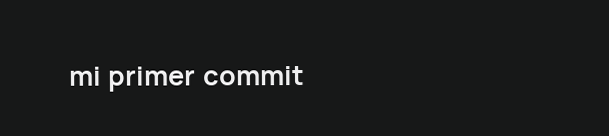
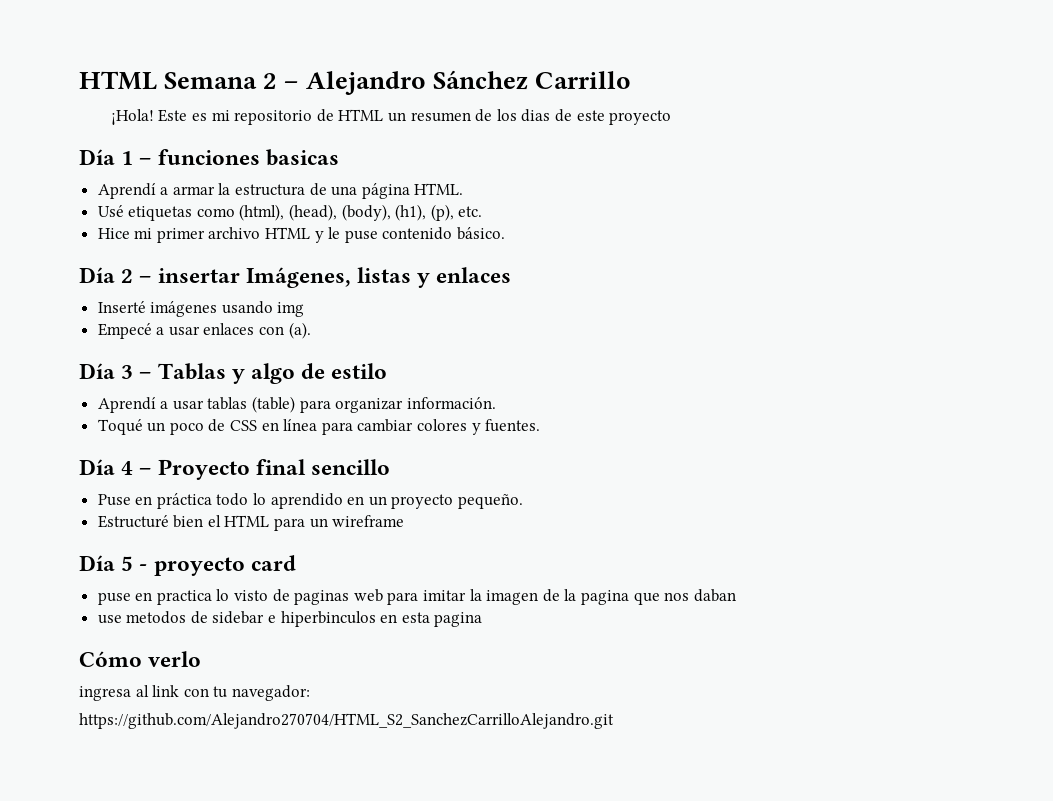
[68,66,305,92] mi primer commit -> [79,70,631,95] [110,109,672,125] [79,149,339,166] [97,183,464,199] [97,204,483,221] [97,227,506,243] [79,267,512,288] [97,301,305,317] [97,322,311,339] [79,363,388,384] [97,396,496,413] [97,419,541,435] [79,459,391,480] [97,493,524,509] [97,515,405,531] [79,555,296,576] [97,589,736,605] [97,611,483,627] [79,651,202,667] [79,685,310,701] [79,713,614,729] HTML Semana 2 – Alejandro Sánchez Carrillo // ¡Hola! Este es mi repositorio de HTML un resumen de los dias de este proyecto // Día 1 – funciones basicas // Aprendí a armar la estructura de una página HTML. // Usé etiquetas como (html), (head), (body), (h1), (p), etc. // Hice mi primer archivo HTML y le puse contenido básico. // Día 2 – insertar Imágenes, listas y enlaces // Inserté imágenes usando img // Empecé a usar enlaces con (a). // Día 3 – Tablas y algo de estilo // Aprendí a usar tablas (table) para organizar información. // Toqué un poco de CSS en línea para cambiar colores y fuentes. // Día 4 – Proyecto final sencillo // Puse en práctica todo lo aprendido en un proyecto pequeño. // Estructuré bien el HTML para un wireframe // Día 5 - proyecto card // puse en practica lo visto de paginas web para imitar la imagen de la pagina que nos daban // use metodos de sidebar e hiperbinculos en esta pagina // Cómo verlo // ingresa al link con tu navegador: // https://github.com/Alejandro270704/HTML_S2_SanchezCarrilloAlejandro.git

